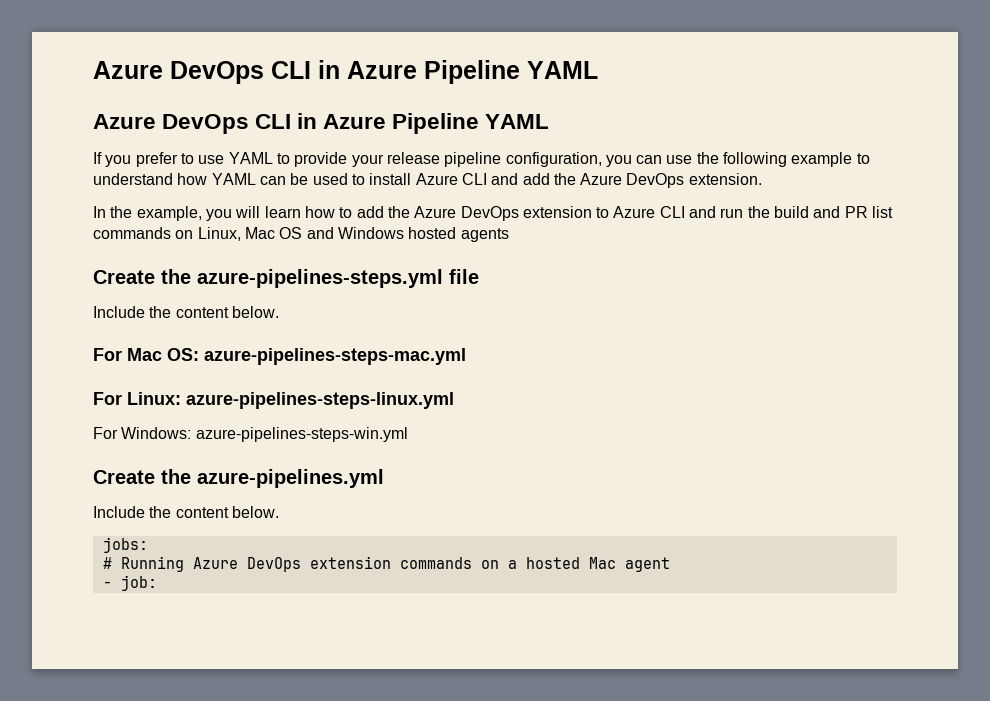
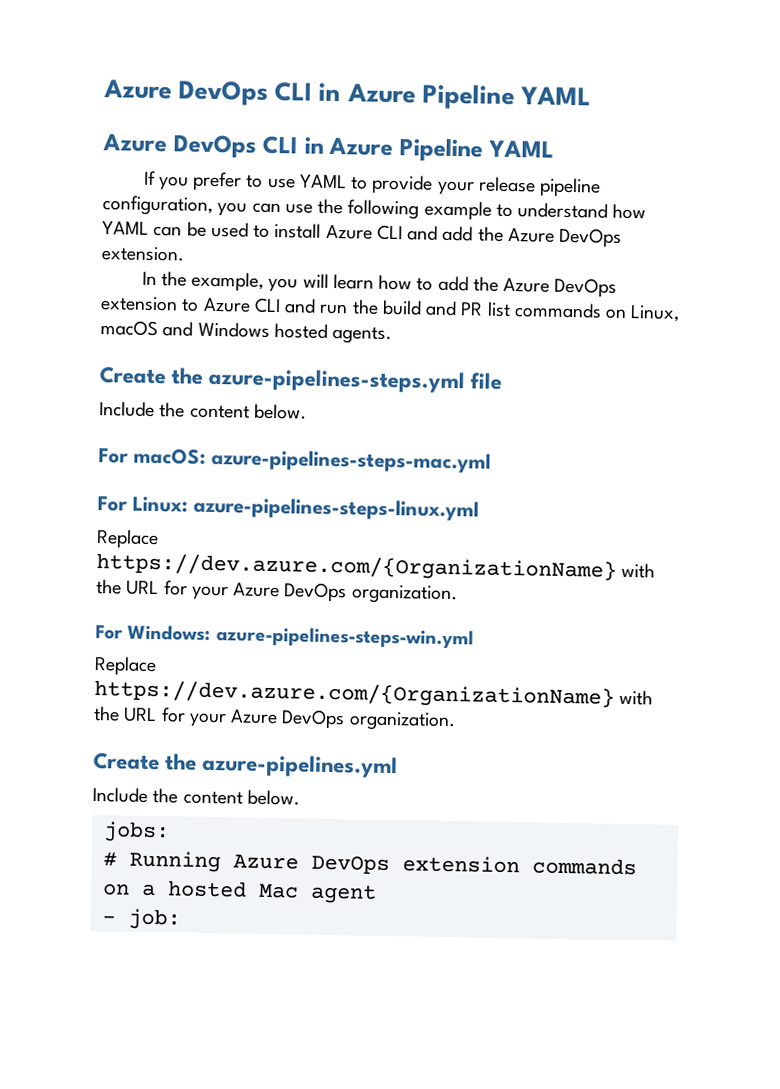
[244,227,303,239] Mac OS -> [100,320,158,337] macOS
[460,228,509,242] agents -> [332,325,393,345] agents.
[127,348,199,361] Mac OS: -> [133,447,206,465] macOS:
[93,427,408,442] For Windows: azure-pipelines-steps-win.yml -> [96,529,159,550] [96,553,656,582] [96,579,458,605] [95,624,474,650] [94,656,157,677] [94,680,654,709] [93,706,456,732] Replace https://dev.azure.com/{OrganizationName} with the URL for your Azure DevOps organization. // For Windows: azure-pipelines-steps-win.yml // Replace https://dev.azure.com/{OrganizationName} with the URL for your Azure DevOps organization.

